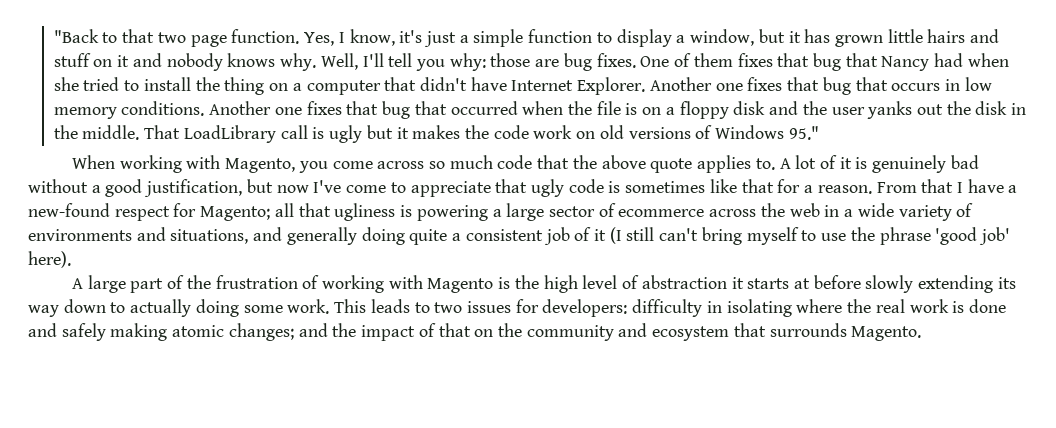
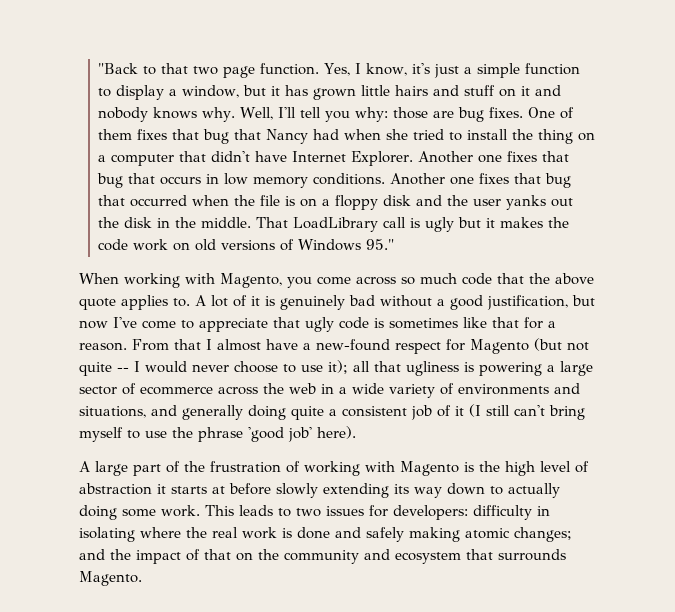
(963, 187) none -> [217,339,261,351] almost
[200,206,271,221] Magento; -> [470,338,589,354] [79,360,348,376] Magento (but not quite -- I would never choose to use it);

